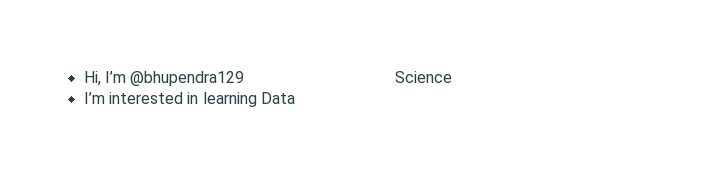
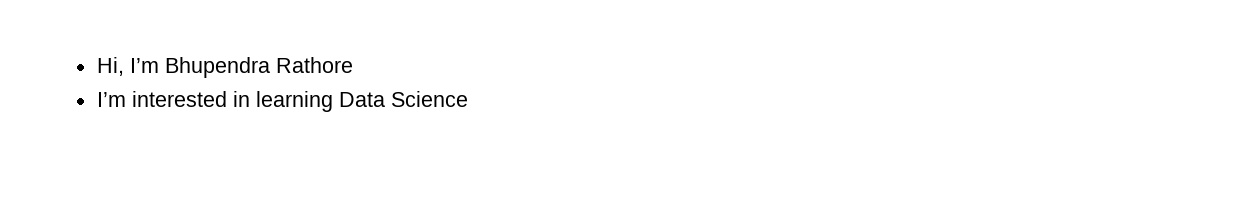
[130,71,245,86] @bhupendra129 -> [164,57,353,78] Bhupendra Rathore

